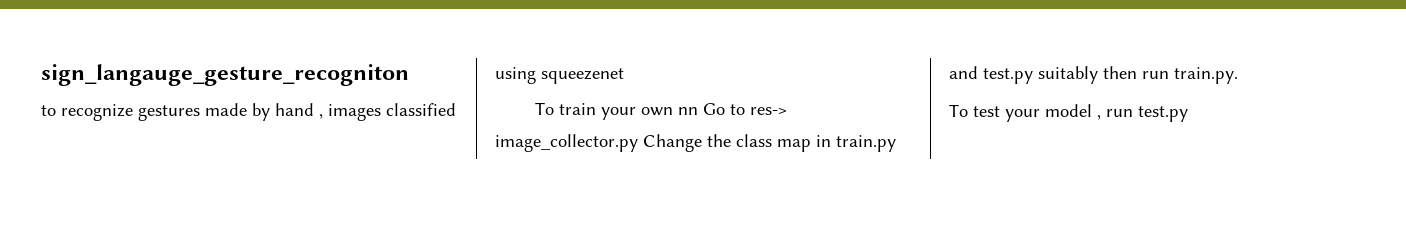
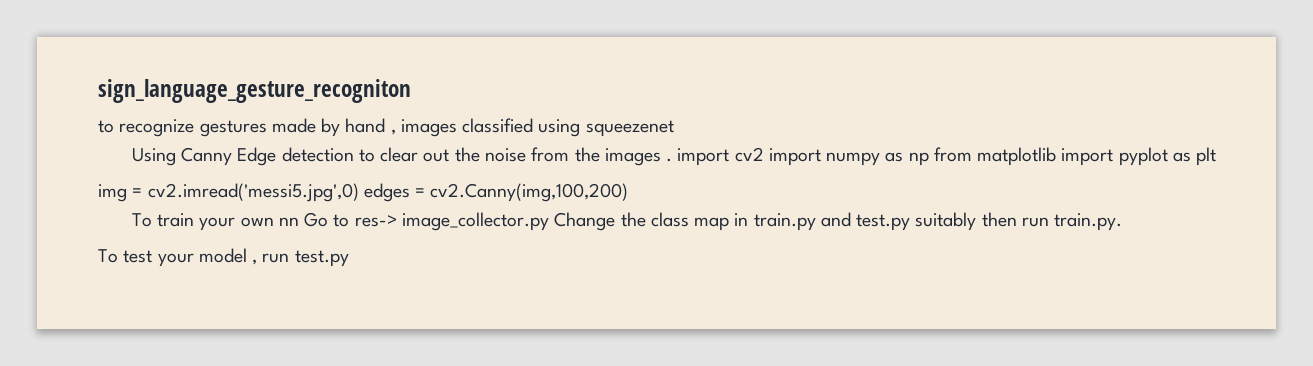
[41,64,409,86] sign_langauge_gesture_recogniton -> [98,79,411,103] sign_language_gesture_recogniton
(624, 76) none -> [131,147,1217,166] [98,183,629,202] // Using Canny Edge detection to clear out the noise from the images . import cv2 import numpy as np from matplotlib import pyplot as plt // img = cv2.imread('messi5.jpg',0) edges = cv2.Canny(img,100,200)

